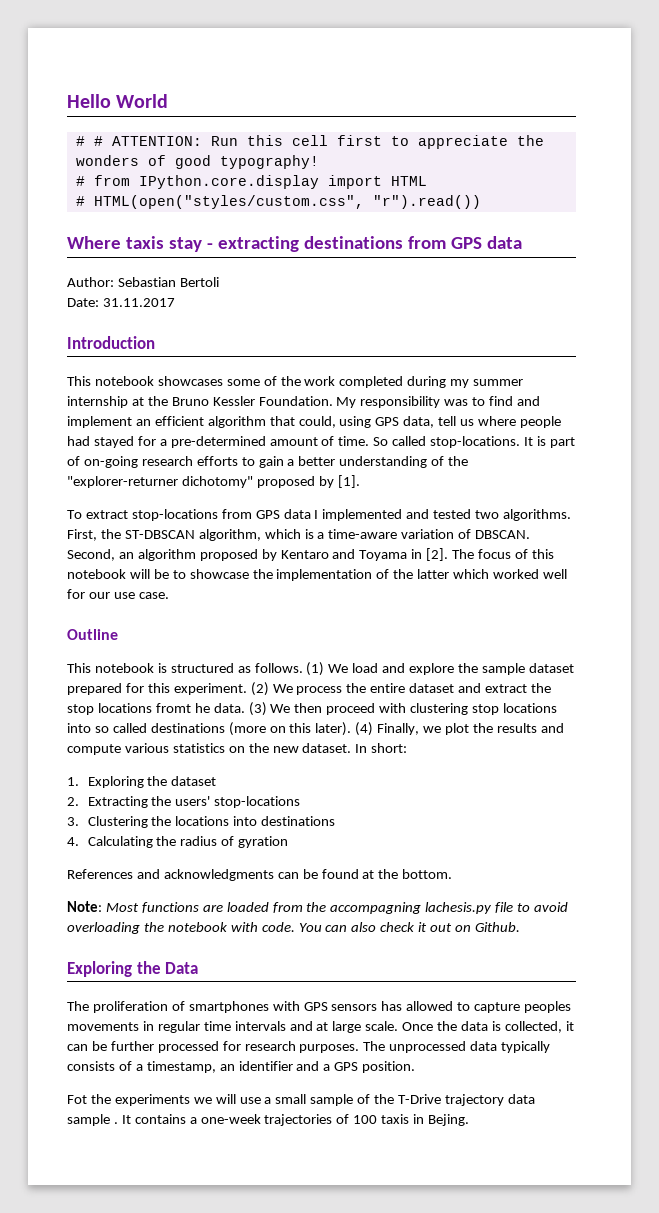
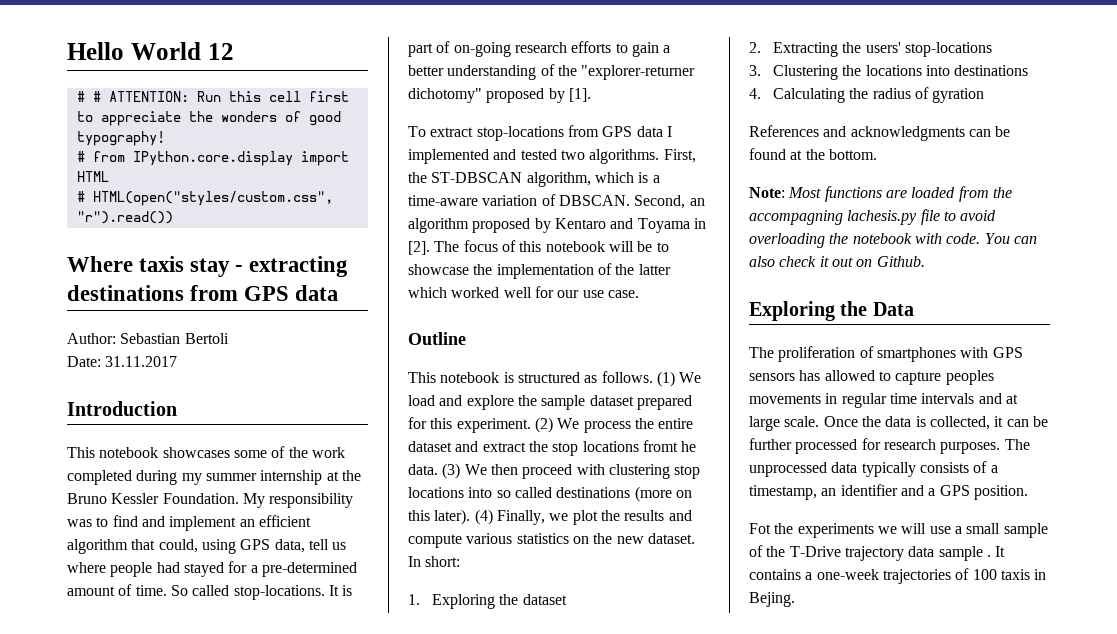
(169, 101) none -> [207,43,234,60] 12

